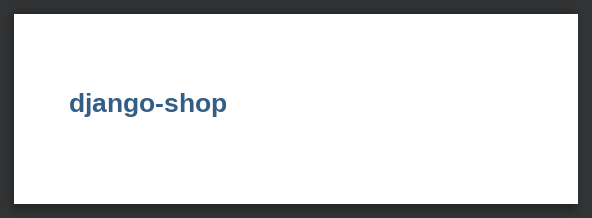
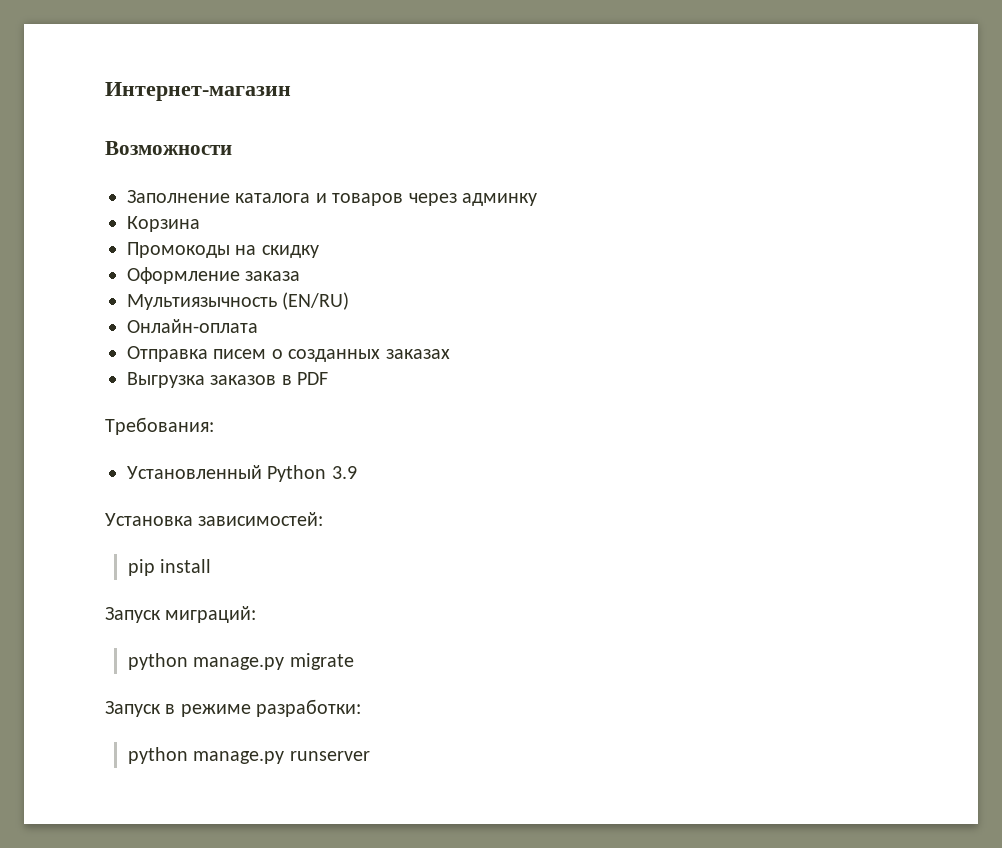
[69,93,227,117] django-shop -> [105,82,291,101] [105,141,232,155] [127,190,537,206] [127,216,200,232] [127,242,319,258] [127,267,301,284] [127,292,350,310] [127,319,258,333] [127,346,450,362] [127,372,329,388] [105,417,214,435] [127,465,357,482] [105,512,324,526] [127,559,212,576] [105,606,257,623] [127,653,354,670] [105,699,362,717] [127,747,370,764] Интернет-магазин // Возможности // Заполнение каталога и товаров через админку // Корзина // Промокоды на скидку // Оформление заказа // Мультиязычность (EN/RU) // Онлайн-оплата // Отправка писем о созданных заказах // Выгрузка заказов в PDF // Требования: // Установленный Python 3.9 // Установка зависимостей: // pip install // Запуск миграций: // python manage.py migrate // Запуск в режиме разработки: // python manage.py runserver

